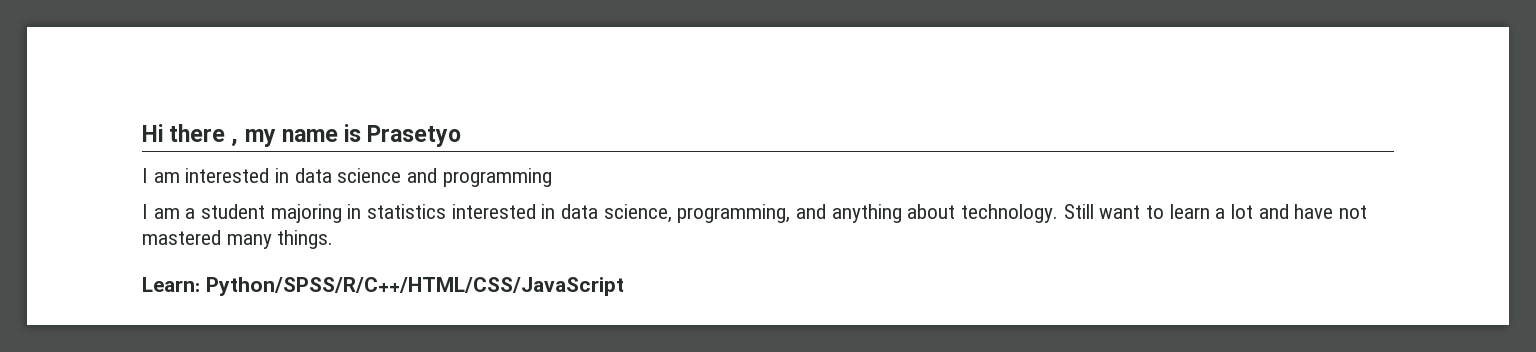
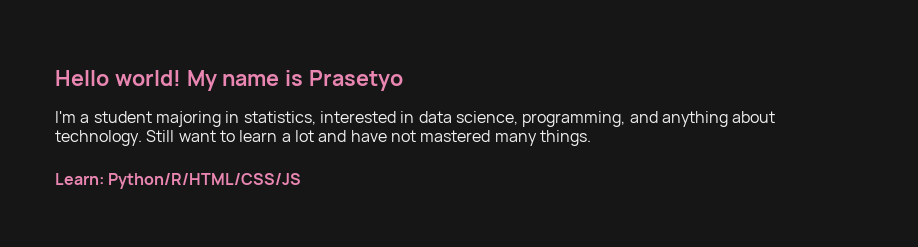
[142,124,276,147] Hi there , my -> [55,70,217,91] Hello world! My
[142,168,552,187] [142,204,180,219] I am interested in data science and programming // I am -> [55,111,76,123] I'm
[367,204,447,219] statistics -> [243,111,316,125] statistics,
[205,277,624,296] Python/SPSS/R/C++/HTML/CSS/JavaScript -> [108,173,302,189] Python/R/HTML/CSS/JS

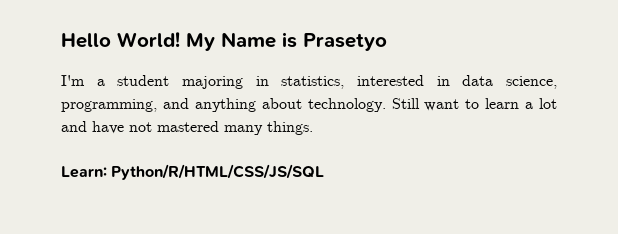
[114,70,280,91] world! My name -> [117,32,276,51] World! My Name
[108,173,302,189] Python/R/HTML/CSS/JS -> [111,164,325,180] Python/R/HTML/CSS/JS/SQL

